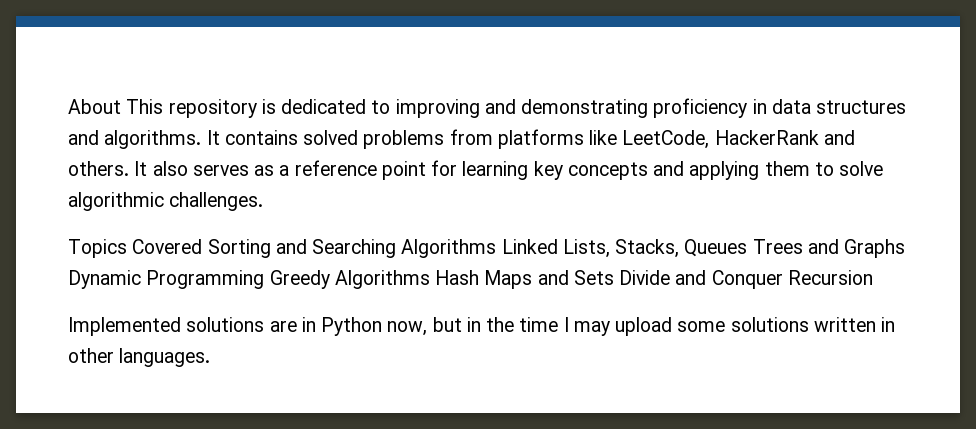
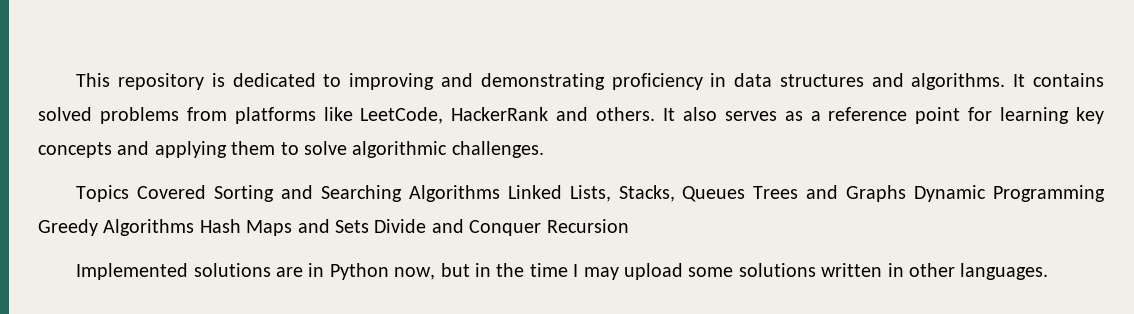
[68,99,121,114] About -> (76, 80) none

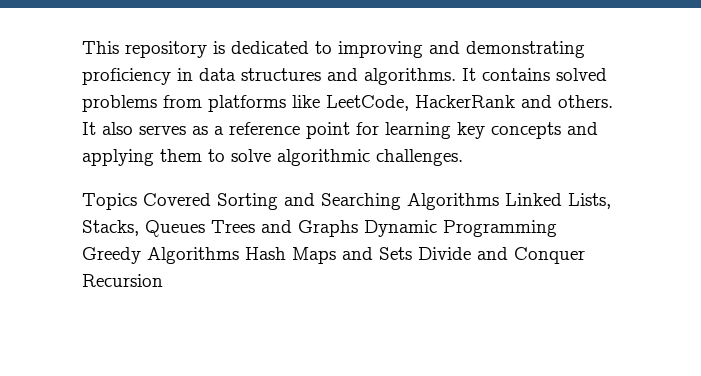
[76,263,1049,280] // Implemented solutions are in Python now, but in the time I may upload some solutions written in other languages. -> (163, 280) none

